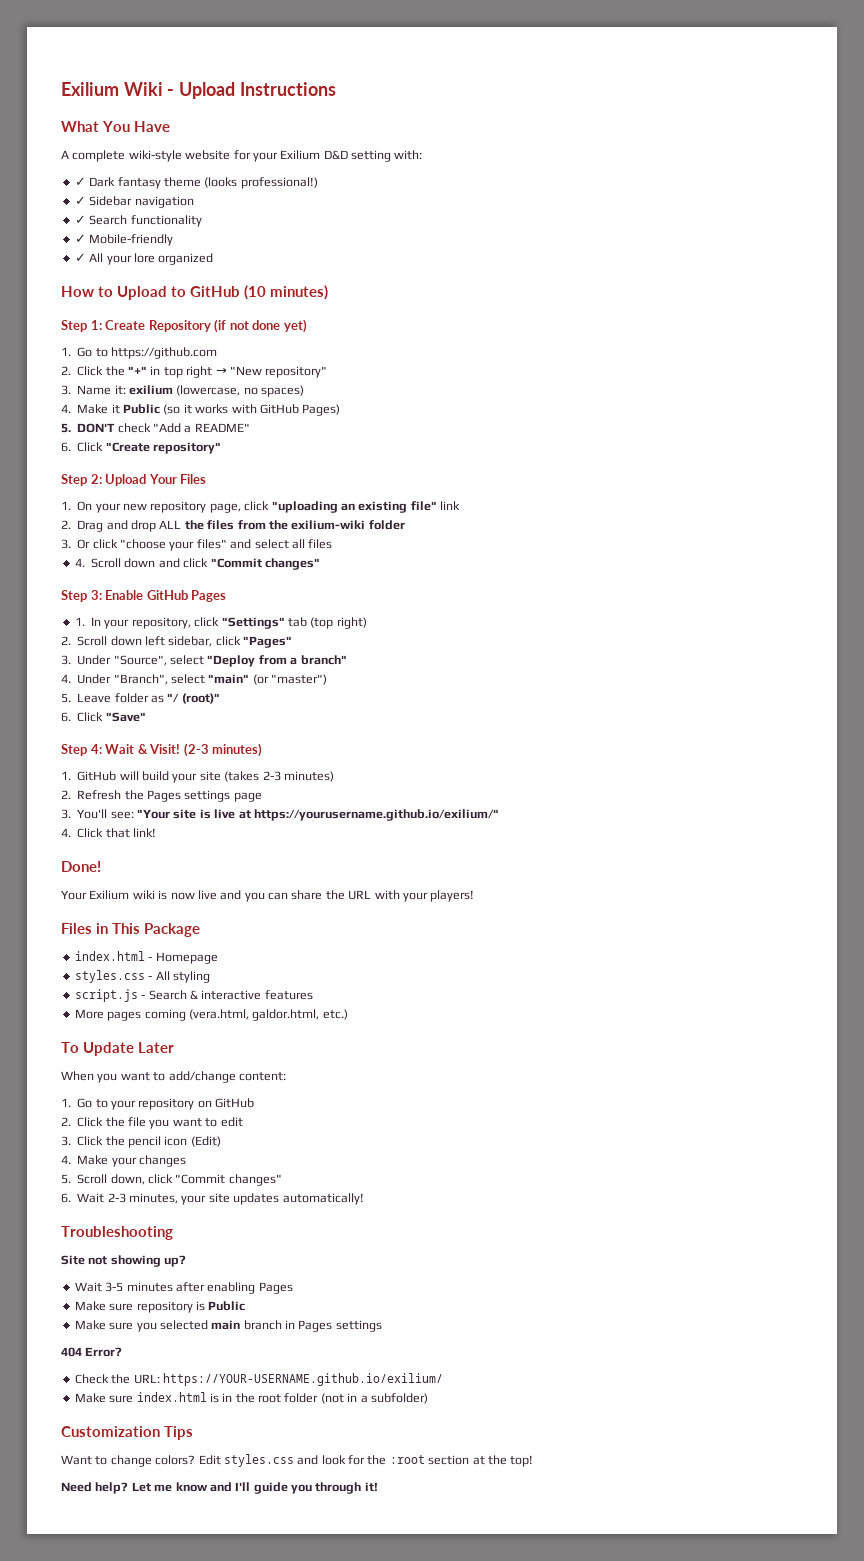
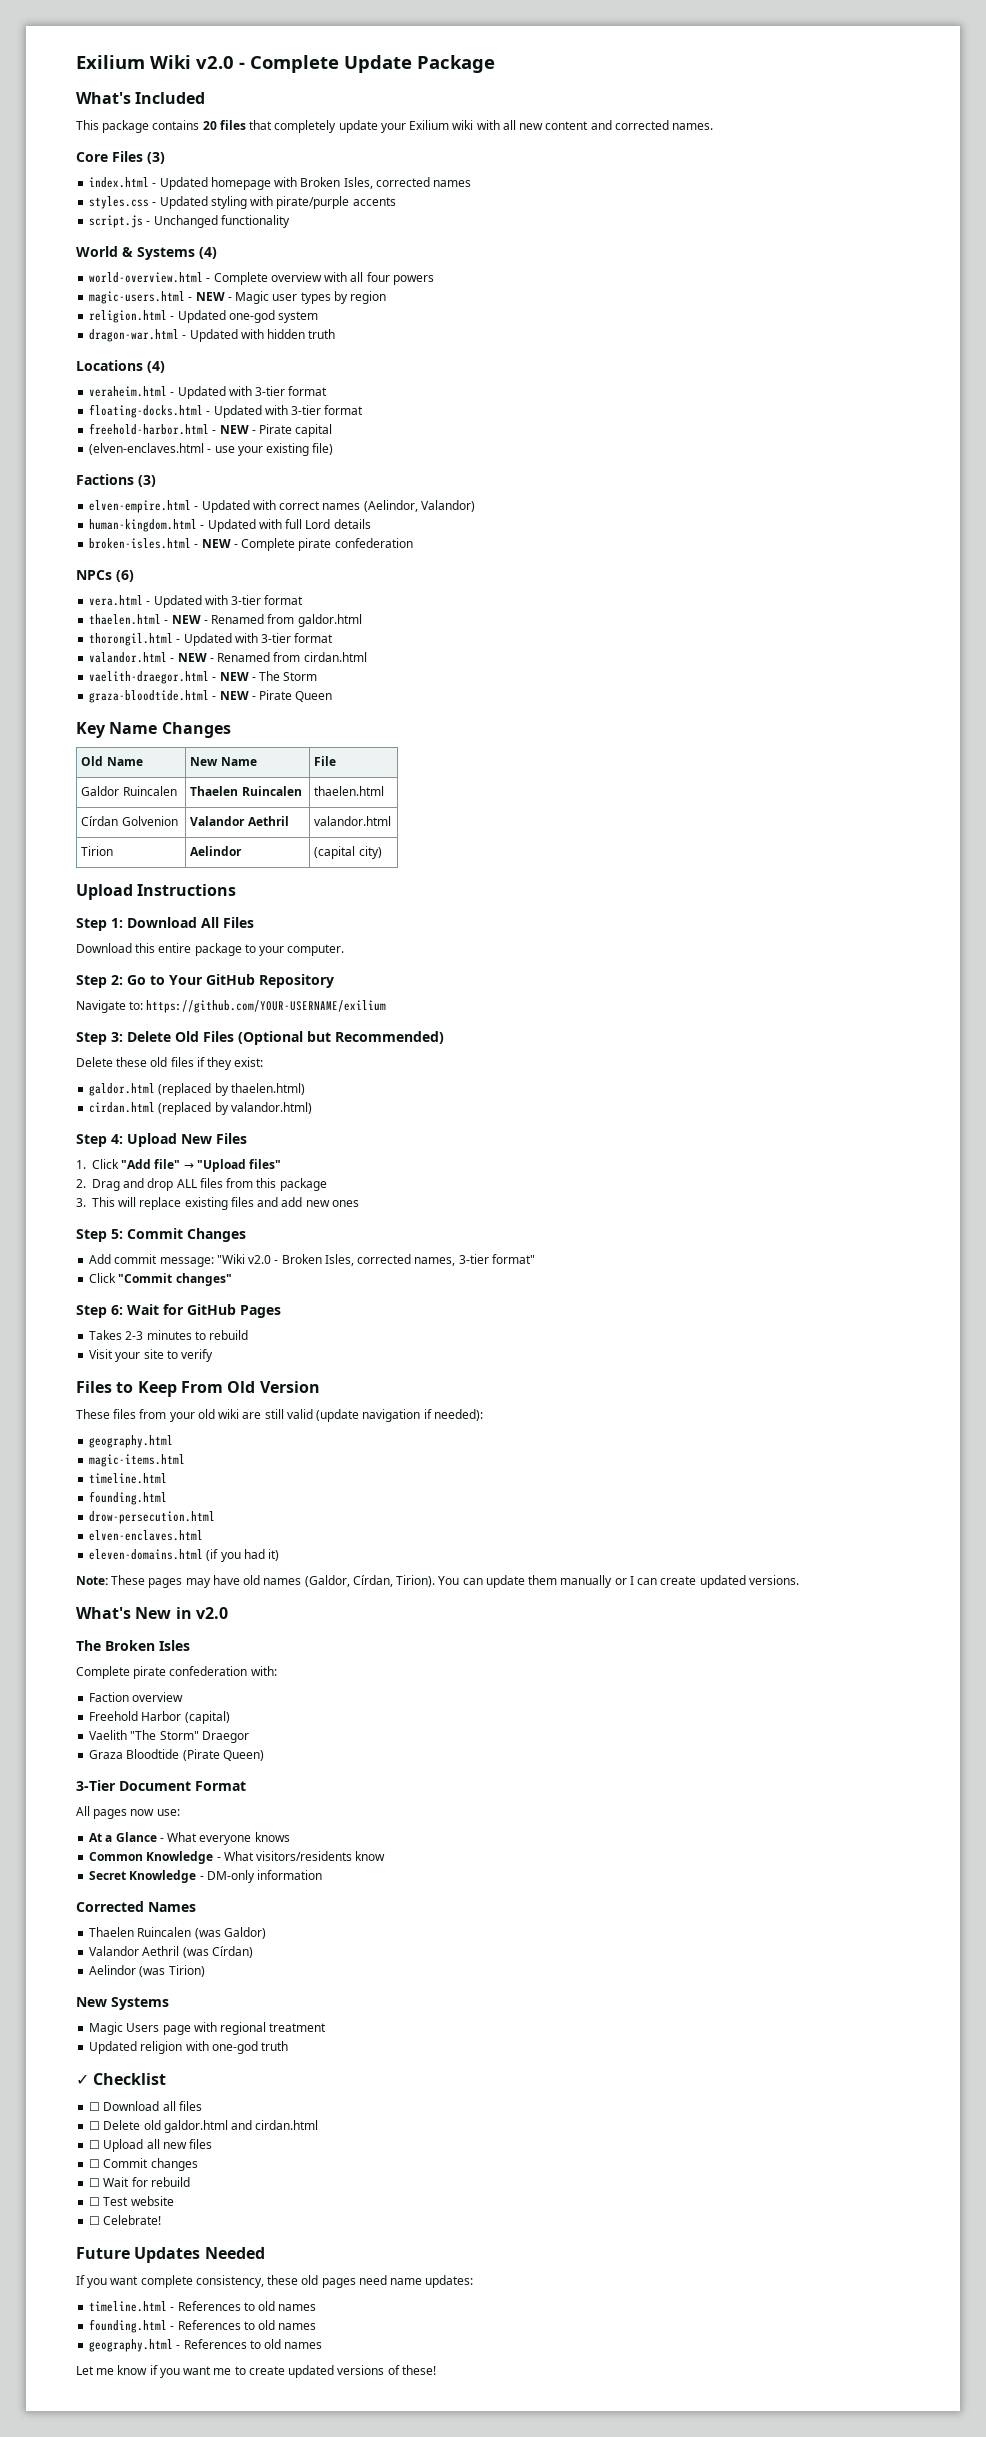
[167,82,336,99] [61,121,171,132] [61,150,423,162] [74,177,318,189] [74,196,194,208] [74,215,202,227] [74,234,174,246] [74,253,214,265] [61,285,329,300] [61,319,307,333] [61,347,217,359] [61,366,328,378] [61,385,305,397] [61,404,341,416] [61,423,250,433] [61,442,221,454] [61,474,207,486] [61,501,460,513] - Upload Instructions // What You Have // A complete wiki-style website for your Exilium D&D setting with: // ✓ Dark fantasy theme (looks professional!) // ✓ Sidebar navigation // ✓ Search functionality // ✓ Mobile-friendly // ✓ All your lore organized // How to Upload to GitHub (10 minutes) // Step 1: Create Repository (if not done yet) // 1. Go to https://github.com // 2. Click the "+" in top right → "New repository" // 3. Name it: exilium (lowercase, no spaces) // 4. Make it Public (so it works with GitHub Pages) // 5. DON'T check "Add a README" // 6. Click "Create repository" // Step 2: Upload Your Files // 1. On your new repository page, click "uploading an existing file" link -> [196,55,495,73] [76,92,206,104] [76,120,714,133] [76,151,165,164] [89,177,472,190] [89,196,396,209] [89,215,290,228] [76,246,217,260] [89,272,434,285] [89,291,387,304] [89,310,319,323] [89,329,336,342] [76,360,165,373] [89,386,328,399] [89,404,364,418] [89,423,333,437] [89,443,334,456] [76,474,156,487] [89,500,475,513] [89,519,371,532] [89,538,413,551] [76,570,134,582] [89,595,304,608] [89,614,362,627] [89,633,334,646] [89,652,367,663] [89,671,318,684] [89,690,333,703] [76,722,231,738] [81,756,143,766] [190,757,257,766] [314,756,337,766] [81,786,177,796] [190,786,302,796] [314,786,385,796] [81,816,178,826] [190,816,289,826] [314,816,392,826] [81,846,114,856] [190,846,243,856] [314,846,382,859] [76,884,237,900] [76,917,254,931] [76,943,345,956] [76,974,334,988] [76,1000,387,1013] [76,1031,444,1045] [76,1057,264,1070] [89,1083,305,1096] [89,1102,312,1115] [76,1133,247,1147] [76,1159,282,1172] v2.0 - Complete Update Package // What's Included // This package contains 20 files that completely update your Exilium wiki with all new content and corrected names. // Core Files (3) // index.html - Updated homepage with Broken Isles, corrected names // styles.css - Updated styling with pirate/purple accents // script.js - Unchanged functionality // World & Systems (4) // world-overview.html - Complete overview with all four powers // magic-users.html - NEW - Magic user types by region // religion.html - Updated one-god system // dragon-war.html - Updated with hidden truth // Locations (4) // veraheim.html - Updated with 3-tier format // floating-docks.html - Updated with 3-tier format // freehold-harbor.html - NEW - Pirate capital // (elven-enclaves.html - use your existing file) // Factions (3) // elven-empire.html - Updated with correct names (Aelindor, Valandor) // human-kingdom.html - Updated with full Lord details // broken-isles.html - NEW - Complete pirate confederation // NPCs (6) // vera.html - Updated with 3-tier format // thaelen.html - NEW - Renamed from galdor.html // thorongil.html - Updated with 3-tier format // valandor.html - NEW - Renamed from cirdan.html // vaelith-draegor.html - NEW - The Storm // graza-bloodtide.html - NEW - Pirate Queen // Key Name Changes // Old Name | New Name | File // Galdor Ruincalen | Thaelen Ruincalen | thaelen.html // Círdan Golvenion | Valandor Aethril | valandor.html // Tirion | Aelindor | (capital city) // Upload Instructions // Step 1: Download All Files // Download this entire package to your computer. // Step 2: Go to Your GitHub Repository // Navigate to: https://github.com/YOUR-USERNAME/exilium // Step 3: Delete Old Files (Optional but Recommended) // Delete these old files if they exist: // galdor.html (replaced by thaelen.html) // cirdan.html (replaced by valandor.html) // Step 4: Upload New Files // 1. Click "Add file" → "Upload files"
[184,520,405,530] [61,539,333,551] [74,558,209,568] the files from the exilium-wiki folder // 3. Or click "choose your files" and select all files // 4. Scroll down and click -> [199,1178,327,1191] [76,1197,359,1210] [76,1228,246,1242] [89,1254,535,1267] [89,1273,117,1283] files from this package // 3. This will replace existing files and add new ones // Step 5: Commit Changes // Add commit message: "Wiki v2.0 - Broken Isles, corrected names, 3-tier format" // Click
[90,590,144,600] 3: Enable -> [111,1304,184,1315] 6: Wait for
[74,617,367,629] [61,636,293,648] [61,655,347,667] [61,674,328,685] [61,693,220,704] [61,712,146,722] [61,743,263,757] [61,771,334,783] [61,790,262,802] [61,809,499,821] [61,828,156,838] [61,861,101,872] [61,890,475,902] [61,923,201,937] [74,951,218,964] [74,970,210,983] [74,989,313,1002] [74,1009,348,1021] [61,1042,175,1056] [61,1071,286,1083] [61,1098,255,1110] [61,1117,243,1129] [61,1136,221,1148] [61,1155,186,1167] [61,1174,282,1186] [61,1193,364,1205] [61,1226,173,1240] [61,1255,187,1267] [74,1282,293,1294] [74,1301,246,1313] [74,1320,382,1332] [61,1347,123,1357] [74,1373,443,1386] [74,1392,428,1404] [61,1426,194,1440] [61,1454,534,1467] [61,1482,378,1494] 1. In your repository, click "Settings" tab (top right) // 2. Scroll down left sidebar, click "Pages" // 3. Under "Source", select "Deploy from a branch" // 4. Under "Branch", select "main" (or "master") // 5. Leave folder as "/ (root)" // 6. Click "Save" // Step 4: Wait & Visit! (2-3 minutes) // 1. GitHub will build your site (takes 2-3 minutes) // 2. Refresh the Pages settings page // 3. You'll see: "Your site is live at https://yourusername.github.io/exilium/" // 4. Click that link! // Done! // Your Exilium wiki is now live and you can share the URL with your players! // Files in This Package // index.html - Homepage // styles.css - All styling // script.js - Search & interactive features // More pages coming (vera.html, galdor.html, etc.) // To Update Later // When you want to add/change content: // 1. Go to your repository on GitHub // 2. Click the file you want to edit // 3. Click the pencil icon (Edit) // 4. Make your changes // 5. Scroll down, click "Commit changes" // 6. Wait 2-3 minutes, your site updates automatically! // Troubleshooting // Site not showing up? // Wait 3-5 minutes after enabling Pages // Make sure repository is Public // Make sure you selected main branch in Pages settings // 404 Error? // Check the URL: https://YOUR-USERNAME.github.io/exilium/ // Make sure index.html is in the root folder (not in a subfolder) // Customization Tips // Want to change colors? Edit styles.css and look for the :root section at the top! // Need help? Let me know and I'll guide you through it! -> [89,1330,249,1340] [89,1349,214,1362] [76,1381,320,1397] [76,1409,483,1422] [89,1435,174,1448] [89,1454,186,1467] [89,1473,168,1484] [89,1491,168,1505] [89,1511,216,1524] [89,1530,204,1541] [89,1549,280,1562] [76,1575,799,1588] [76,1607,228,1619] [76,1640,190,1651] [76,1666,277,1679] [89,1692,184,1702] [89,1711,230,1724] [89,1730,249,1743] [89,1749,264,1761] [76,1780,246,1791] [76,1806,180,1819] [89,1832,290,1845] [89,1851,386,1864] [89,1870,323,1883] [76,1901,196,1912] [89,1927,266,1939] [89,1946,253,1958] [89,1965,205,1977] [76,1997,169,2010] [89,2022,327,2035] [89,2041,289,2054] [76,2073,167,2085] [89,2101,202,2111] [89,2120,319,2133] [89,2139,213,2152] [89,2158,198,2171] [89,2177,190,2187] [89,2196,174,2206] [89,2215,162,2225] [76,2247,265,2263] [76,2275,474,2288] [89,2301,317,2312] [89,2319,317,2333] [89,2339,323,2352] [76,2365,436,2378] Takes 2-3 minutes to rebuild // Visit your site to verify // Files to Keep From Old Version // These files from your old wiki are still valid (update navigation if needed): // geography.html // magic-items.html // timeline.html // founding.html // drow-persecution.html // elven-enclaves.html // eleven-domains.html (if you had it) // Note: These pages may have old names (Galdor, Círdan, Tirion). You can update them manually or I can create updated versions. // What's New in v2.0 // The Broken Isles // Complete pirate confederation with: // Faction overview // Freehold Harbor (capital) // Vaelith "The Storm" Draegor // Graza Bloodtide (Pirate Queen) // 3-Tier Document Format // All pages now use: // At a Glance - What everyone knows // Common Knowledge - What visitors/residents know // Secret Knowledge - DM-only information // Corrected Names // Thaelen Ruincalen (was Galdor) // Valandor Aethril (was Círdan) // Aelindor (was Tirion) // New Systems // Magic Users page with regional treatment // Updated religion with one-god truth // ✓ Checklist // ☐ Download all files // ☐ Delete old galdor.html and cirdan.html // ☐ Upload all new files // ☐ Commit changes // ☐ Wait for rebuild // ☐ Test website // ☐ Celebrate! // Future Updates Needed // If you want complete consistency, these old pages need name updates: // timeline.html - References to old names // founding.html - References to old names // geography.html - References to old names // Let me know if you want me to create updated versions of these!

